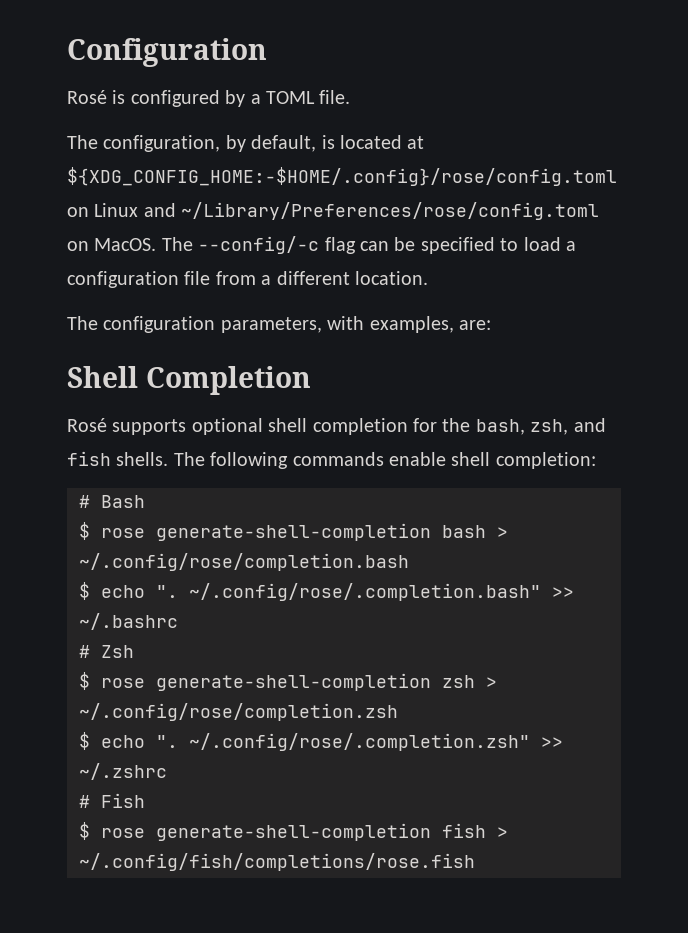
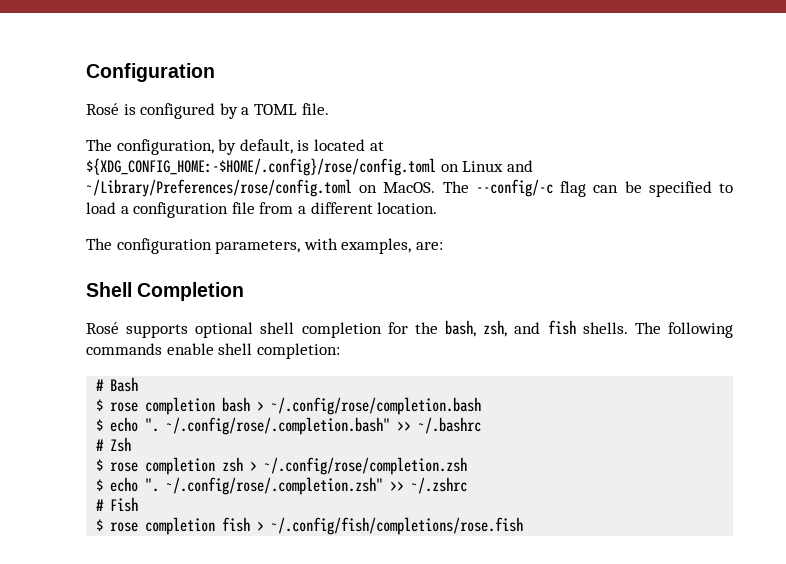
[156,523,431,541] generate-shell-completion -> [145,397,216,415] completion
[156,673,431,691] generate-shell-completion -> [145,457,216,475] completion
[156,823,431,841] generate-shell-completion -> [145,517,216,535] completion

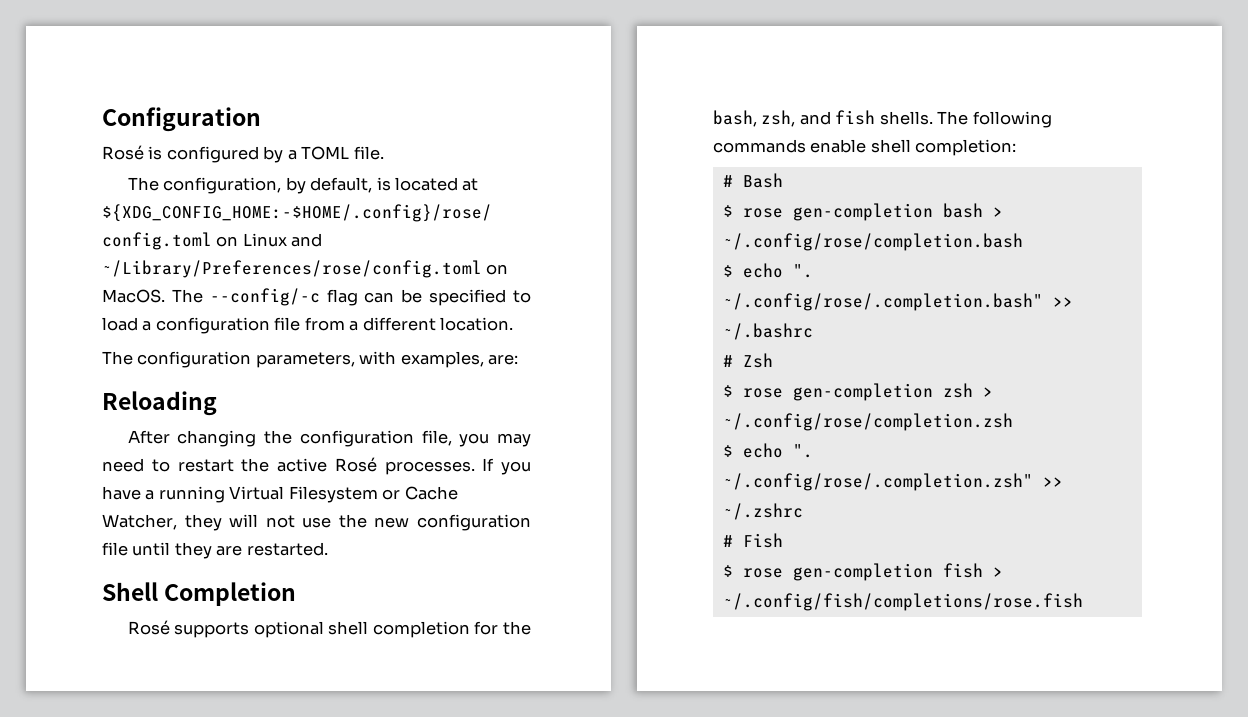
(443, 246) none -> [102,391,217,416] [127,430,531,447] [102,457,531,475] [102,486,458,503] [102,514,531,531] [102,542,328,559] // Reloading // After changing the configuration file, you may need to restart the active Rosé processes. If you have a running Virtual Filesystem or Cache Watcher, they will not use the new configuration file until they are restarted.
[145,397,216,415] completion -> [792,203,933,221] gen-completion
[145,457,216,475] completion -> [792,383,933,401] gen-completion
[145,517,216,535] completion -> [792,563,933,581] gen-completion

